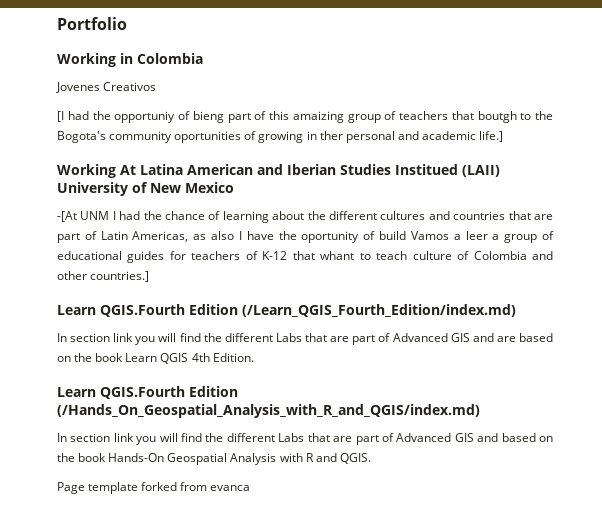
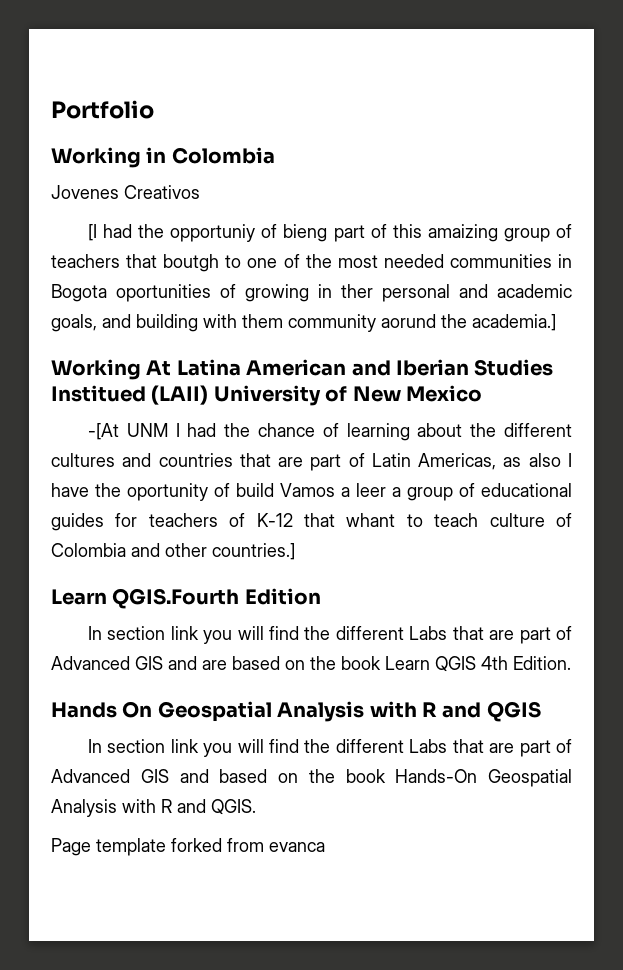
[535,111,553,120] [57,131,173,143] the Bogota's community -> [247,254,572,268] [51,284,107,302] one of the most needed communities in Bogota
[479,131,504,142] life.] -> [51,314,556,332] goals, and building with them community aorund the academia.]
[242,304,516,317] (/Learn_QGIS_Fourth_Edition/index.md) -> (321, 596) none
[57,386,238,399] [57,404,480,418] Learn QGIS.Fourth Edition (/Hands_On_Geospatial_Analysis_with_R_and_QGIS/index.md) -> [51,701,541,722] Hands On Geospatial Analysis with R and QGIS

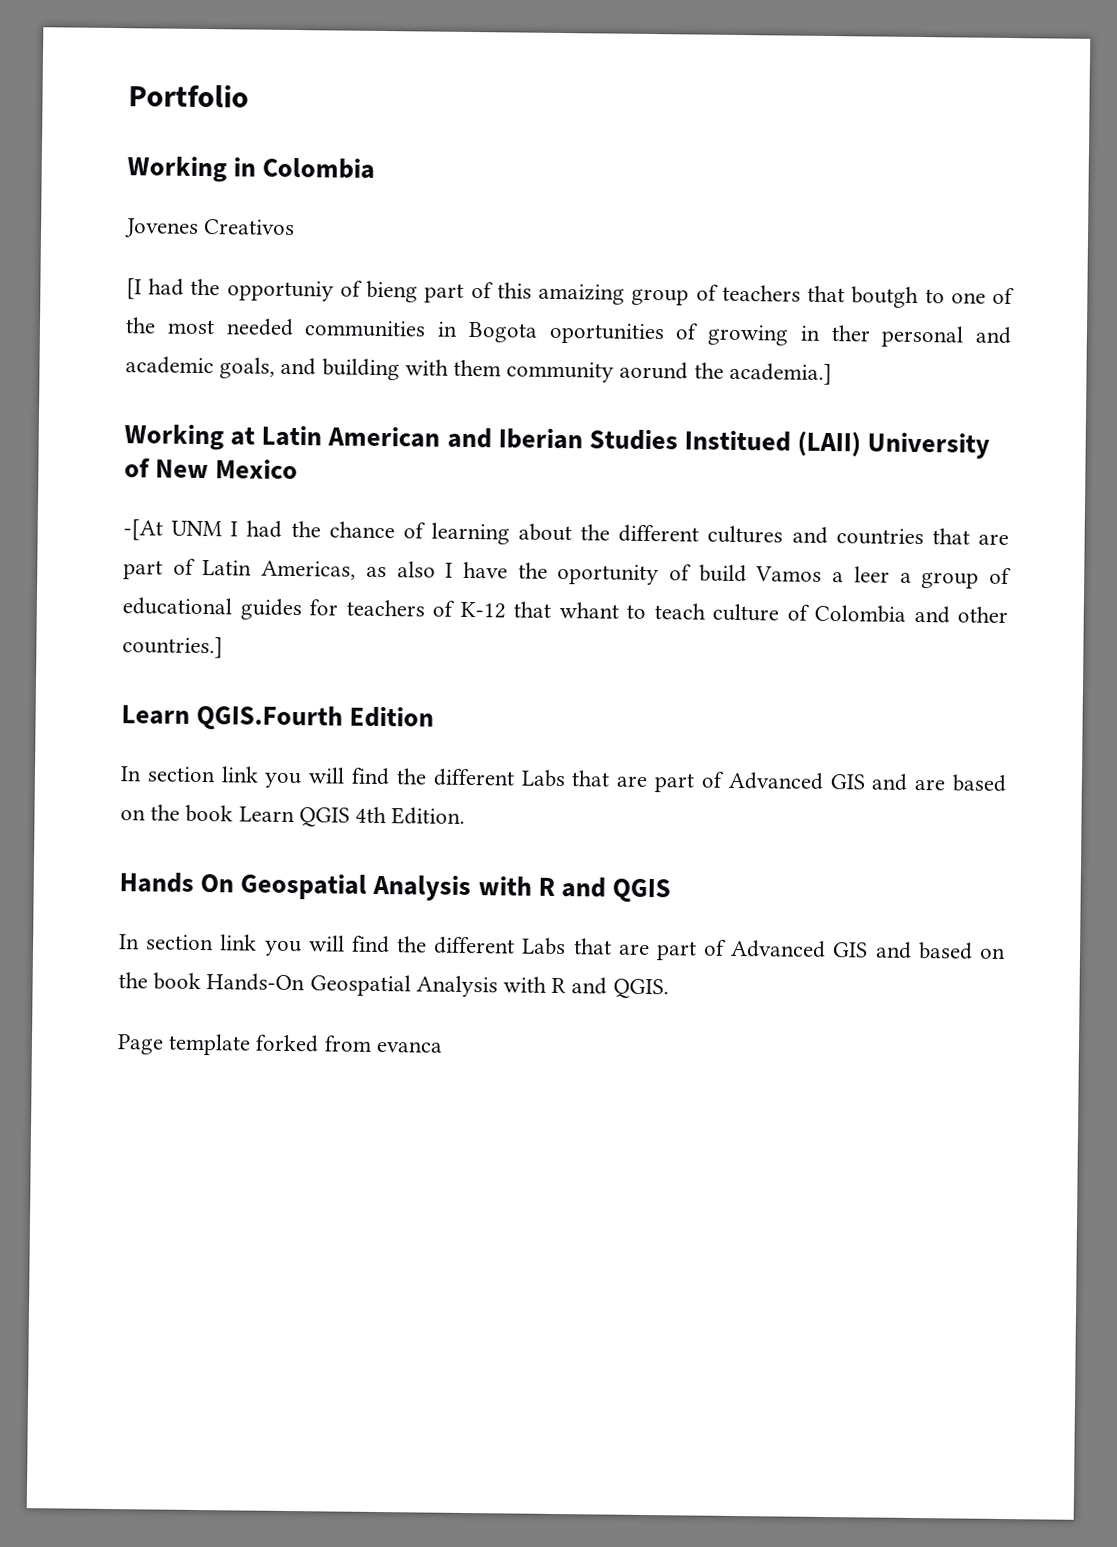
[146,359,241,376] At Latina -> [230,425,323,447] at Latin

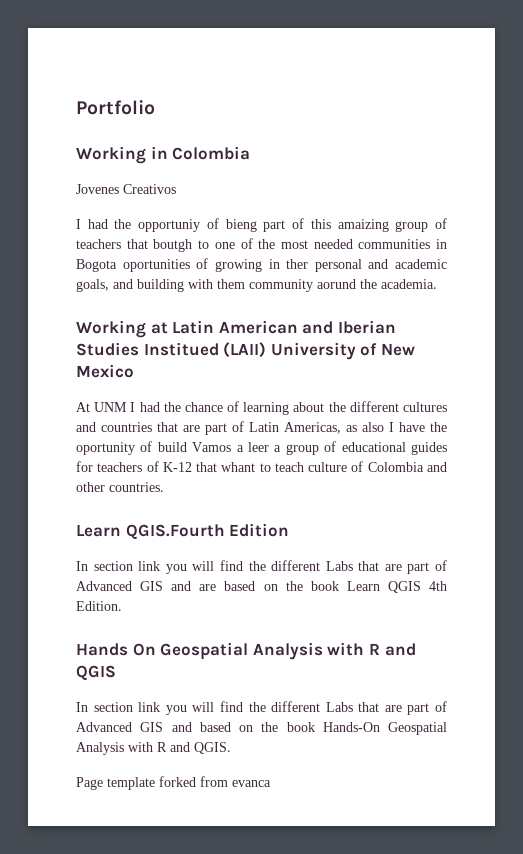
[126,278,142,300] [I -> [76,219,81,229] I
[728,362,832,386] academia.] -> [381,279,437,289] academia.
[123,519,163,541] -[At -> [76,402,90,412] At
[122,636,223,659] countries.] -> [109,482,164,492] countries.

